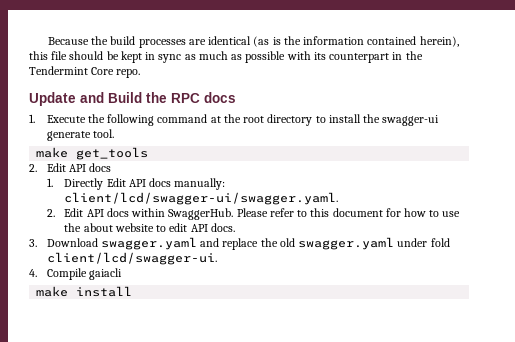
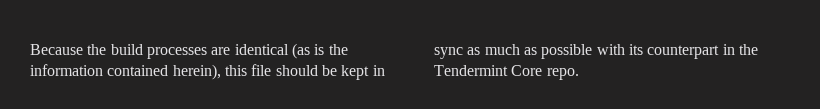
[29,92,236,106] [29,114,440,126] [46,129,114,141] [36,147,149,160] [29,163,112,172] [46,178,226,190] [64,192,339,205] [46,208,461,220] [64,223,235,232] [29,237,450,250] [46,252,217,265] [29,268,122,280] [36,286,133,297] // Update and Build the RPC docs // 1. Execute the following command at the root directory to install the swagger-ui generate tool. // make get_tools // 2. Edit API docs // 1. Directly Edit API docs manually: client/lcd/swagger-ui/swagger.yaml. // 2. Edit API docs within SwaggerHub. Please refer to this document for how to use the about website to edit API docs. // 3. Download swagger.yaml and replace the old swagger.yaml under fold client/lcd/swagger-ui. // 4. Compile gaiacli // make install -> (579, 74) none

